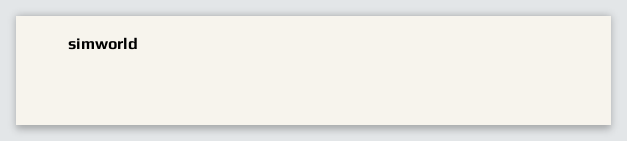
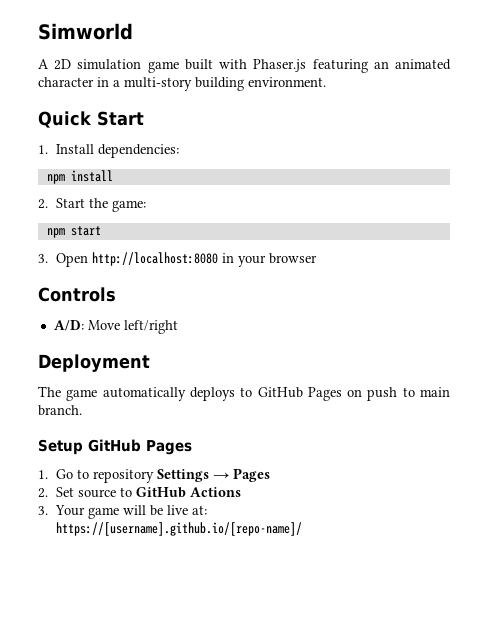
[68,37,138,50] simworld -> [38,23,133,40] [38,59,452,73] [38,77,326,91] [38,111,144,128] [38,144,179,158] [46,170,113,184] [38,198,146,212] [46,226,101,238] [38,252,317,267] [38,287,116,302] [53,320,178,334] [38,354,150,372] [38,386,451,401] [38,405,82,416] [38,439,192,455] [38,468,270,483] [38,487,241,498] [38,505,207,519] [55,522,302,536] Simworld // A 2D simulation game built with Phaser.js featuring an animated character in a multi-story building environment. // Quick Start // 1. Install dependencies: // npm install // 2. Start the game: // npm start // 3. Open http://localhost:8080 in your browser // Controls // A/D: Move left/right // Deployment // The game automatically deploys to GitHub Pages on push to main branch. // Setup GitHub Pages // 1. Go to repository Settings → Pages // 2. Set source to GitHub Actions // 3. Your game will be live at: https://[username].github.io/[repo-name]/

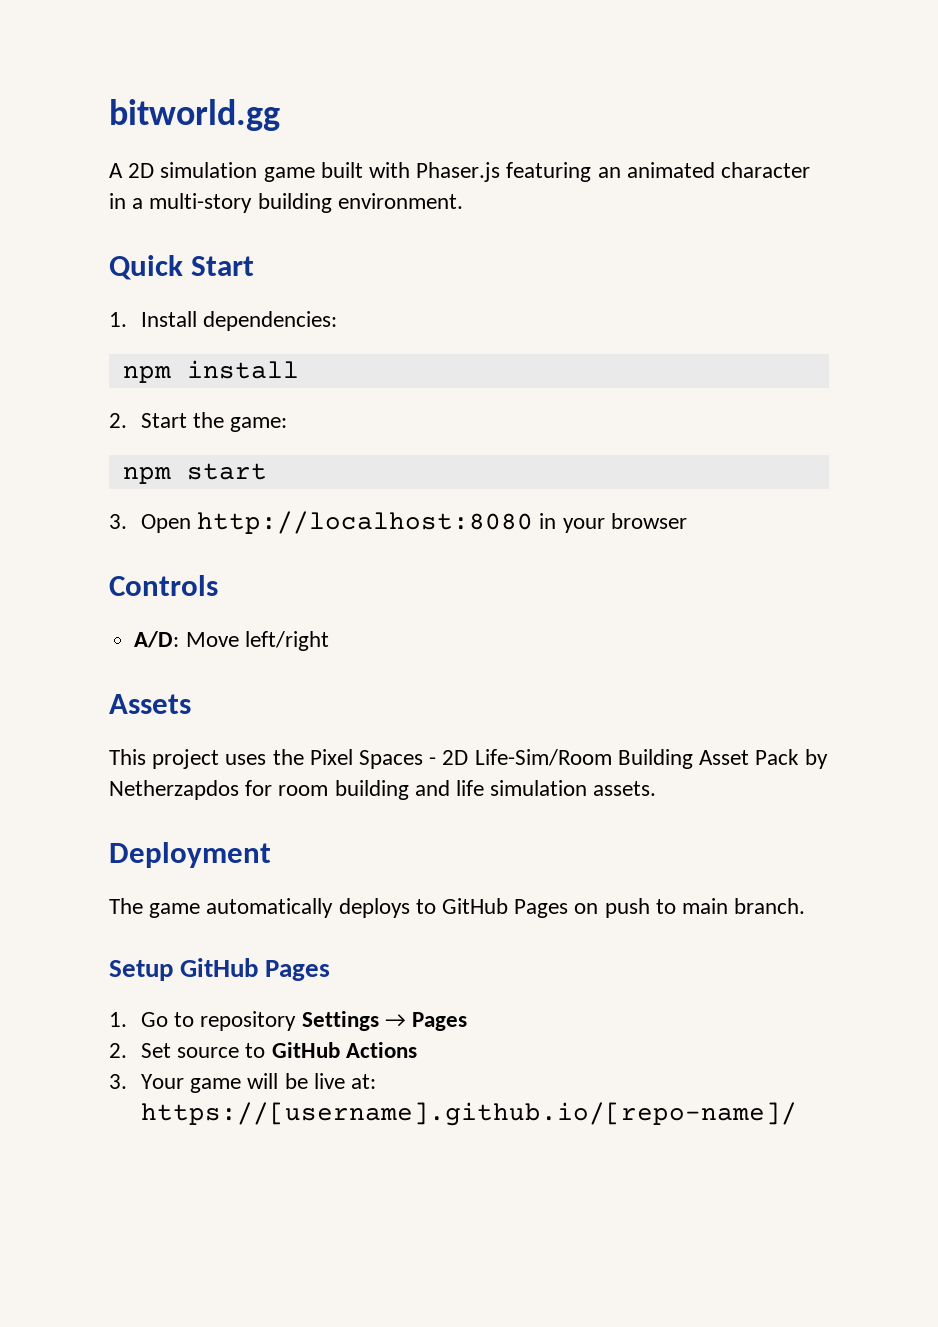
[38,23,133,40] Simworld -> [109,99,280,131] bitworld.gg
(178, 327) none -> [109,694,191,714] [109,749,828,769] [109,780,657,800] // Assets // This project uses the Pixel Spaces - 2D Life-Sim/Room Building Asset Pack by Netherzapdos for room building and life simulation assets.

